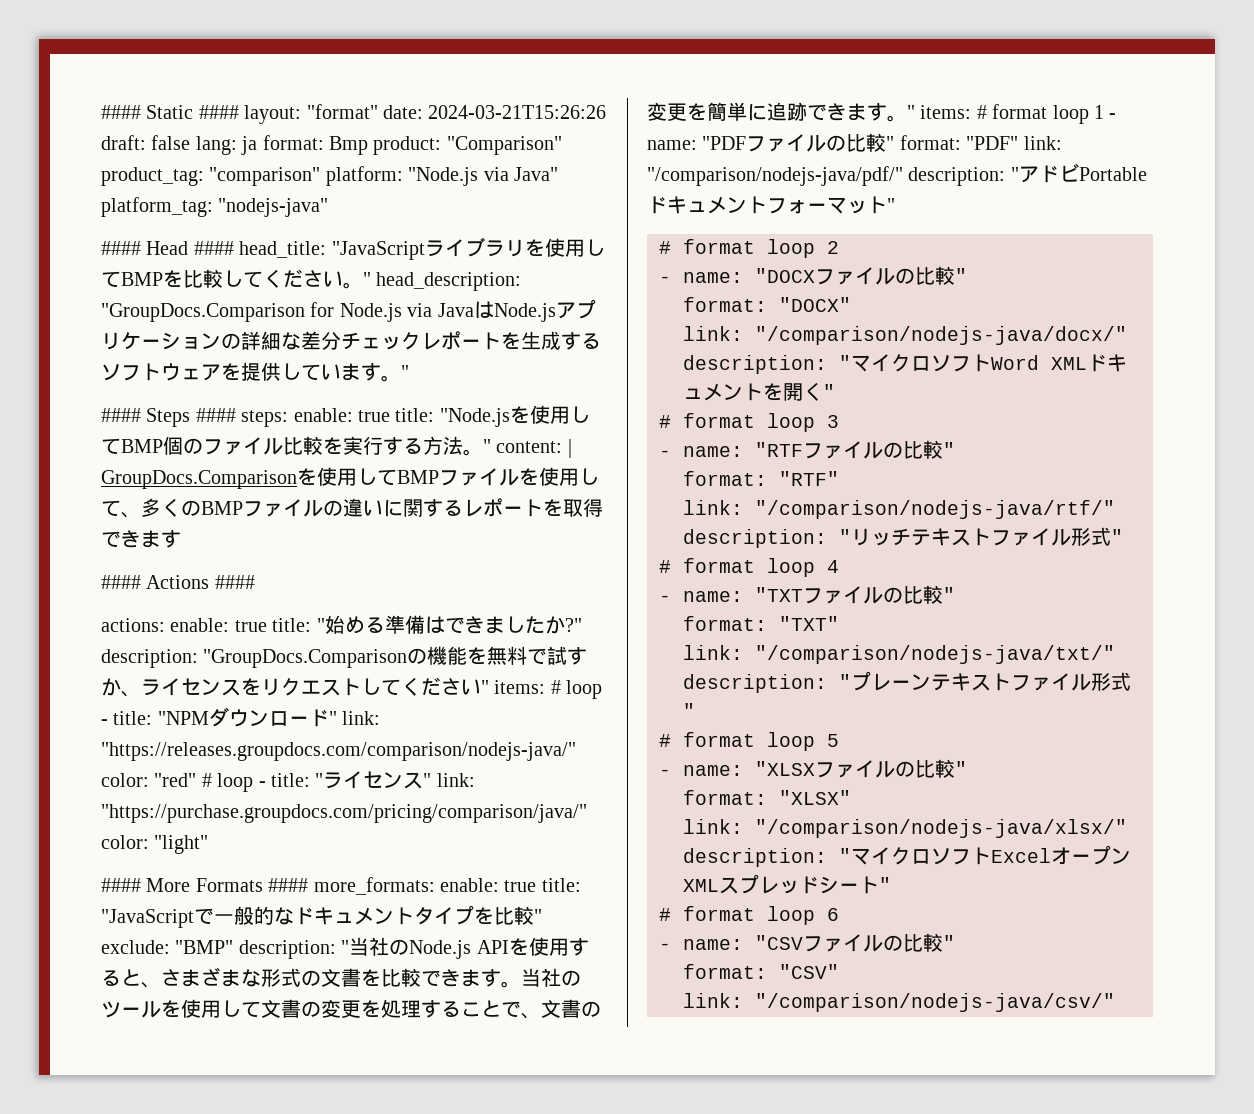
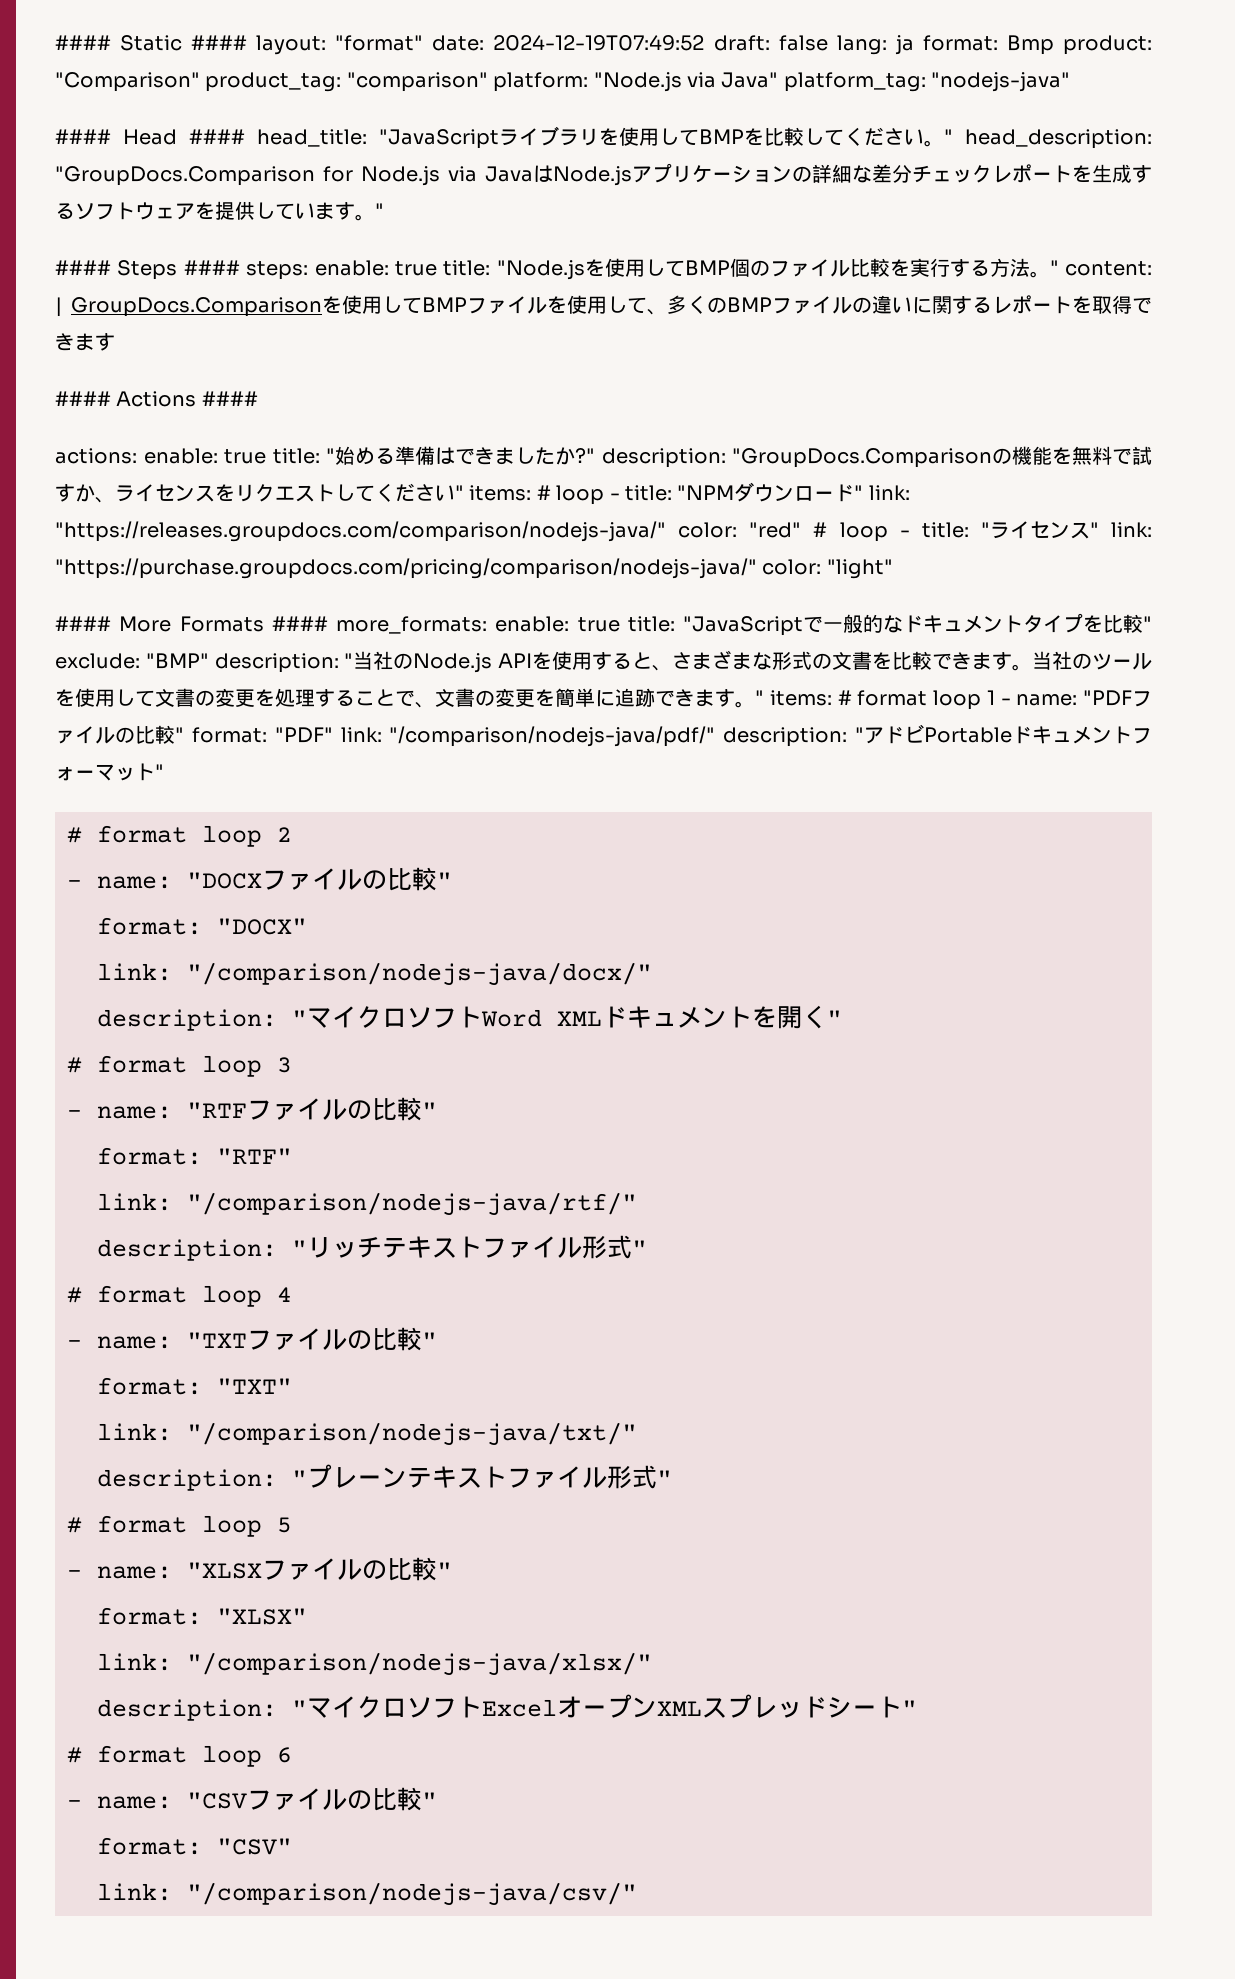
[428,105,607,119] 2024-03-21T15:26:26 -> [493,35,705,51] 2024-12-19T07:49:52
[101,804,587,823] "https://purchase.groupdocs.com/pricing/comparison/java/" -> [55,558,757,579] "https://purchase.groupdocs.com/pricing/comparison/nodejs-java/"

